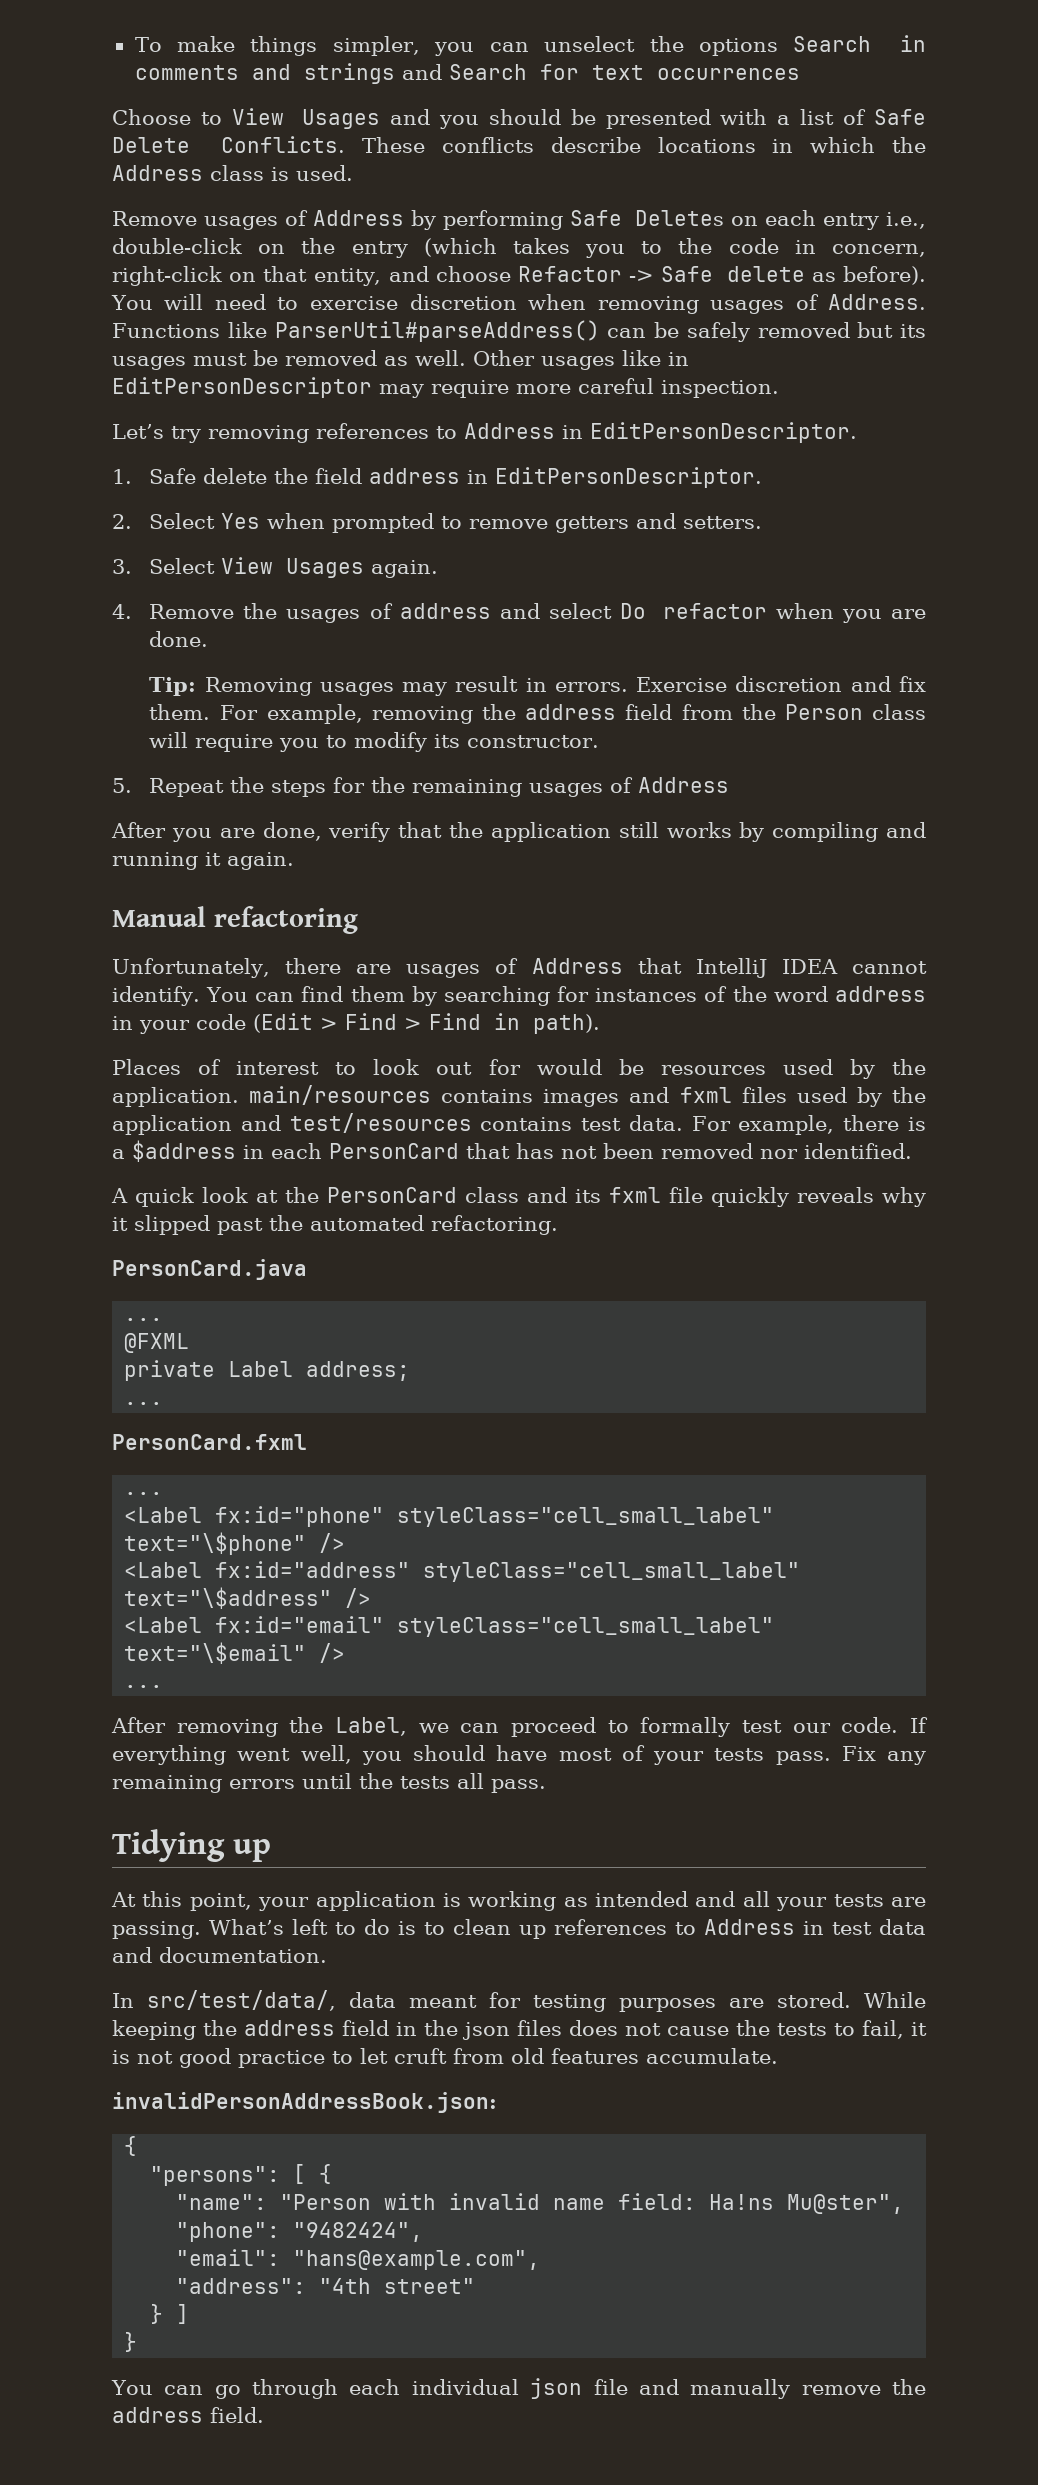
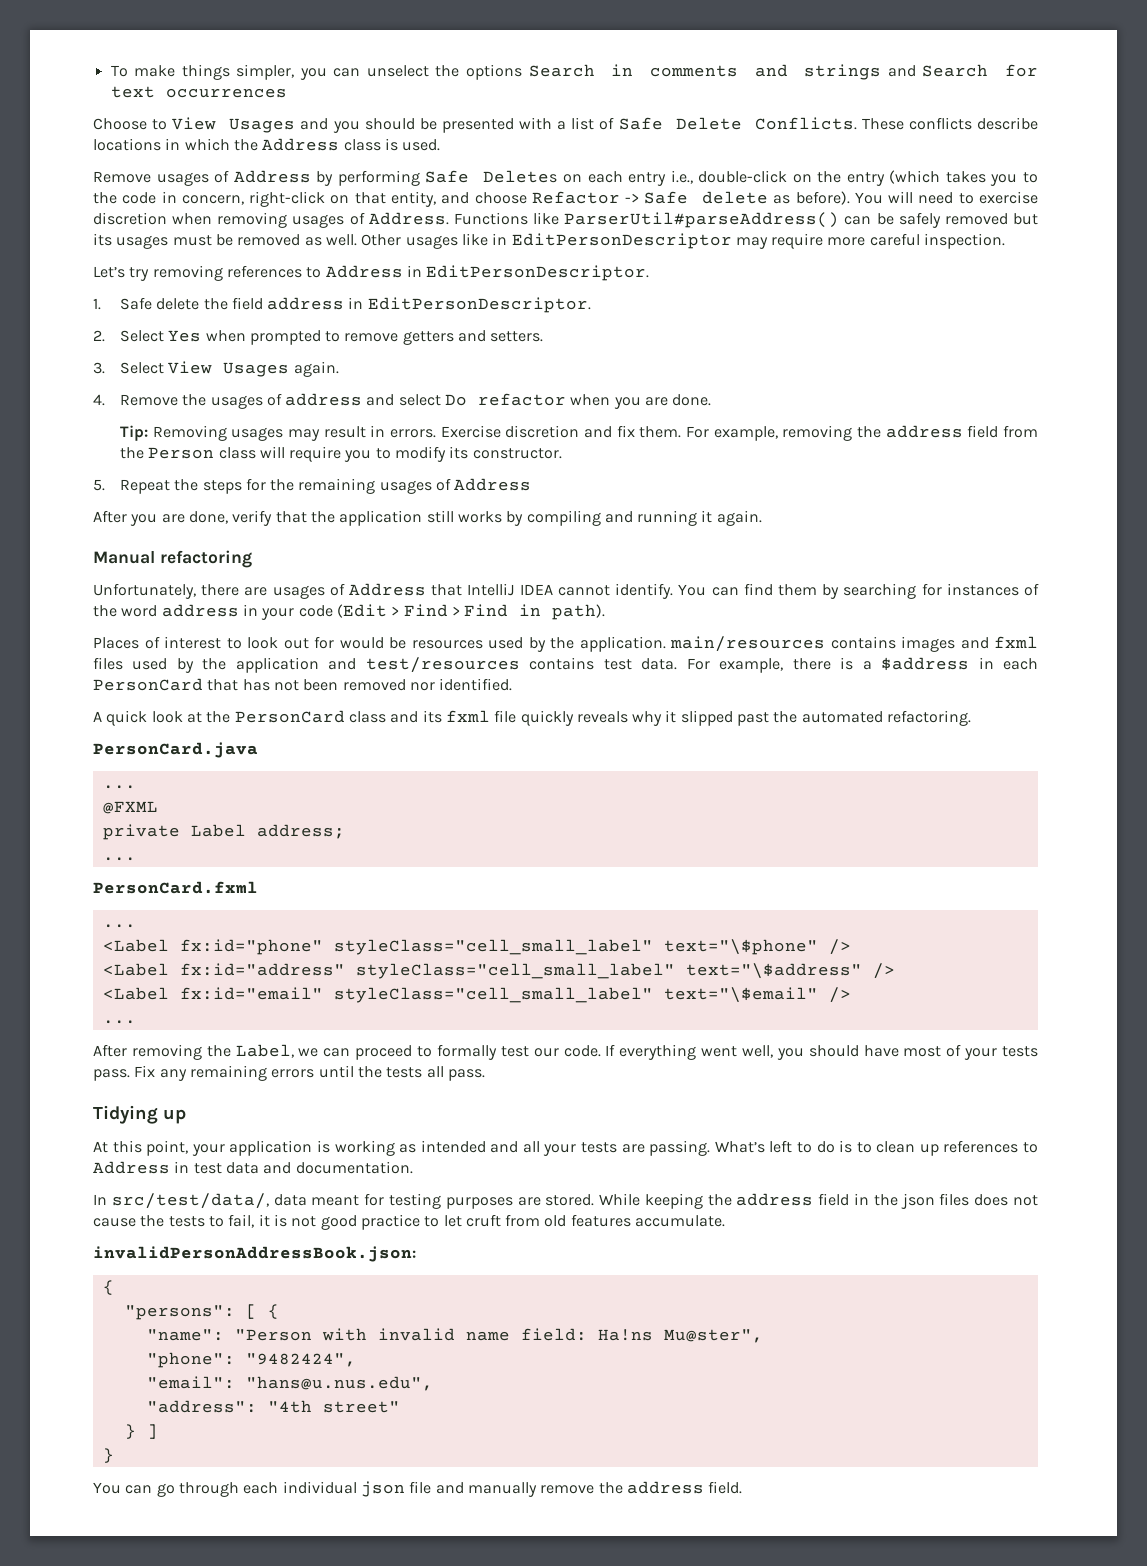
[293,2250,541,2270] "hans@example.com", -> [245,1376,433,1391] "hans@u.nus.edu",

